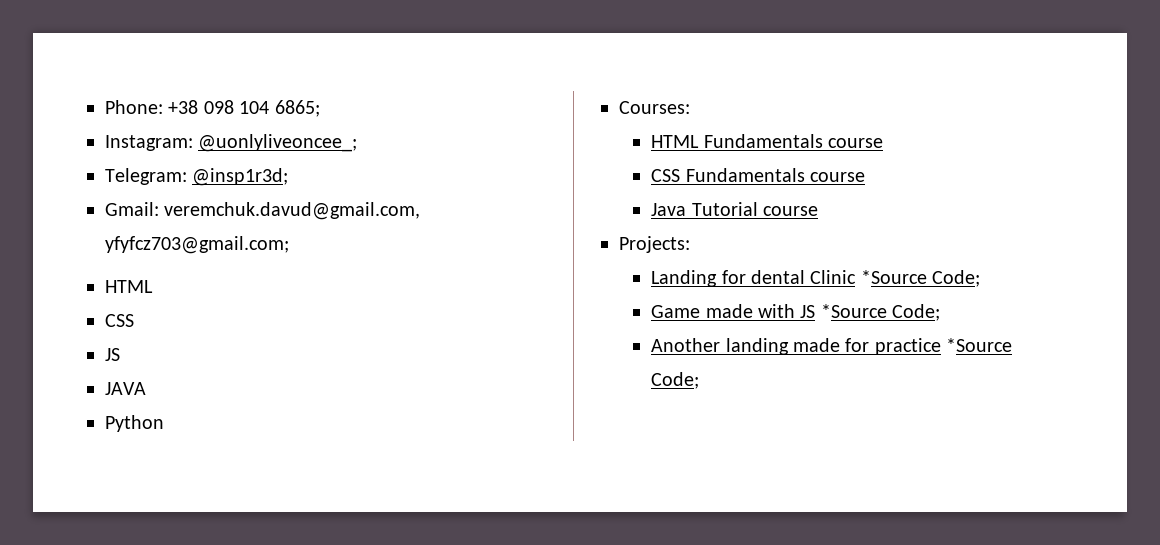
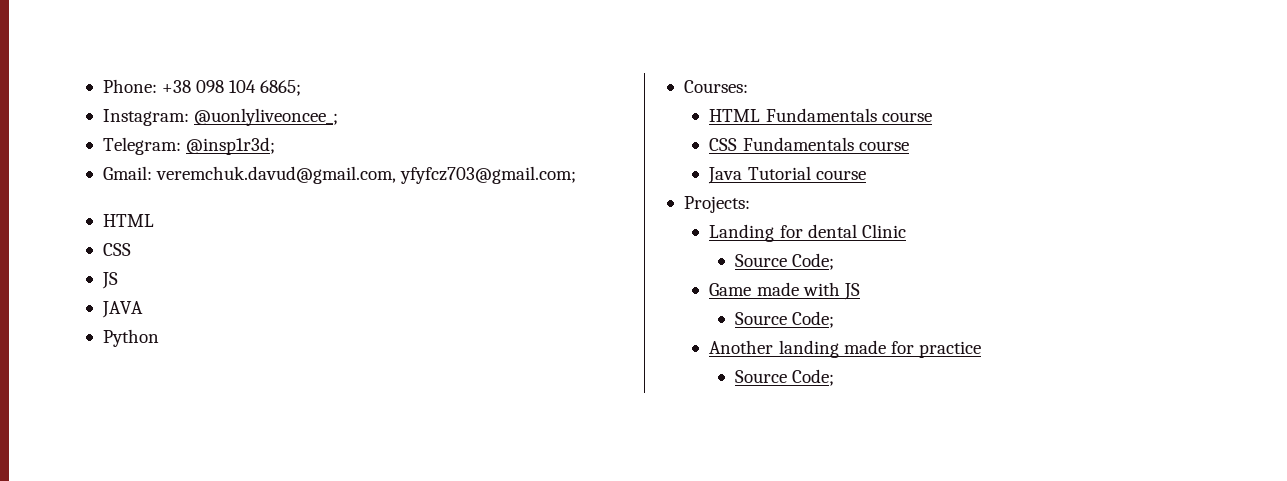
[860,270,927,284] *Source -> [735,254,788,267] // Source
[820,304,887,318] *Source -> [735,312,788,325] // Source
[946,338,1013,352] *Source -> [735,370,788,383] // Source

